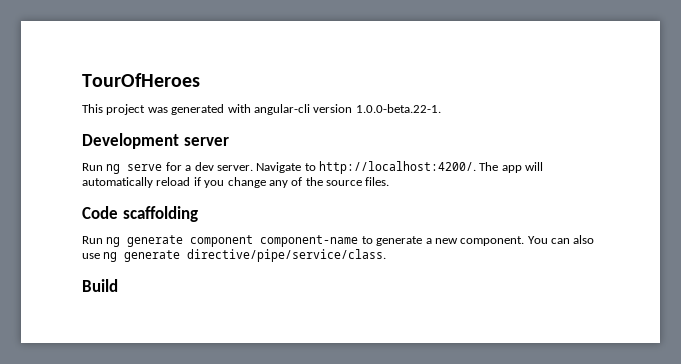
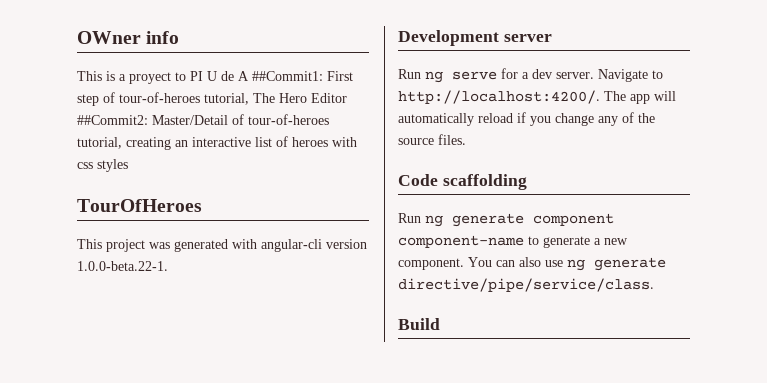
(82, 80) none -> [77,31,180,44] [77,71,353,84] [77,92,347,106] [77,114,329,125] [77,136,357,150] [77,159,128,172] OWner info // This is a proyect to PI U de A ##Commit1: First step of tour-of-heroes tutorial, The Hero Editor ##Commit2: Master/Detail of tour-of-heroes tutorial, creating an interactive list of heroes with css styles //

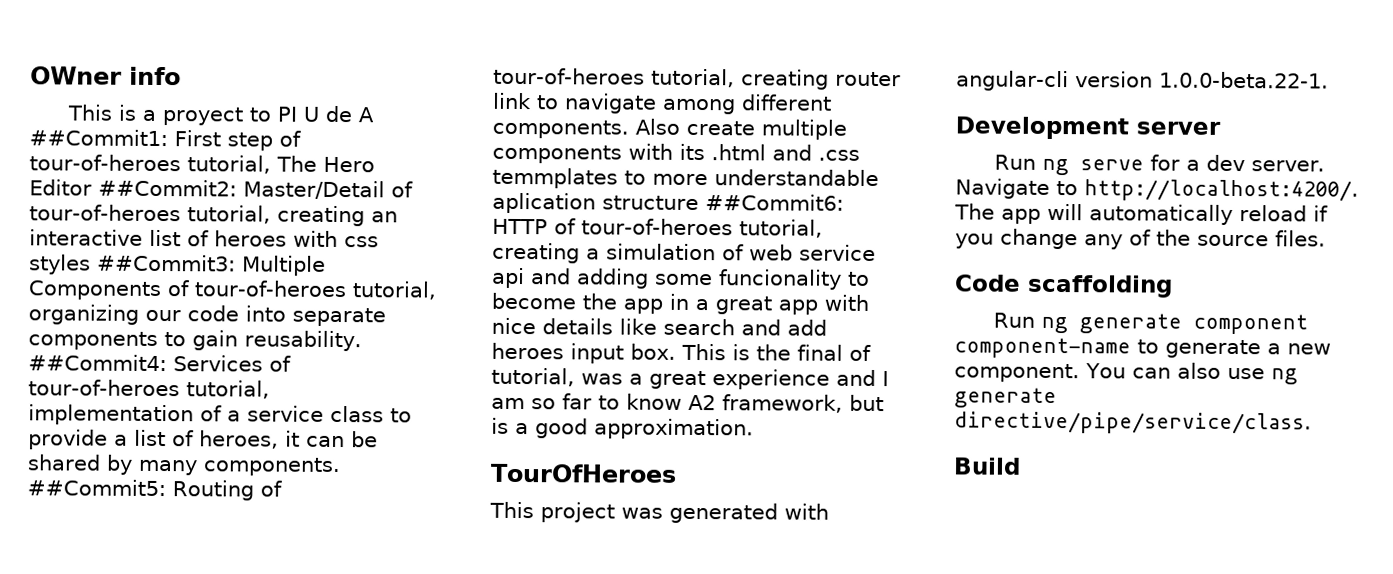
(128, 165) none -> [97,254,326,276] [28,280,437,301] [28,304,386,327] [28,330,362,352] [28,354,291,372] [28,379,270,399] [28,404,412,426] [28,429,378,450] [27,454,341,477] [27,479,282,501] [493,67,901,90] [492,92,832,115] [492,118,847,140] [492,143,860,164] [492,167,879,189] [492,192,844,214] [492,218,823,238] [492,242,876,264] [491,267,870,290] [491,292,869,315] [491,317,827,336] [491,342,871,364] [491,367,889,390] [491,393,884,413] [491,417,754,440] ##Commit3: Multiple Components of tour-of-heroes tutorial, organizing our code into separate components to gain reusability. ##Commit4: Services of tour-of-heroes tutorial, implementation of a service class to provide a list of heroes, it can be shared by many components. ##Commit5: Routing of tour-of-heroes tutorial, creating router link to navigate among different components. Also create multiple components with its .html and .css temmplates to more understandable aplication structure ##Commit6: HTTP of tour-of-heroes tutorial, creating a simulation of web service api and adding some funcionality to become the app in a great app with nice details like search and add heroes input box. This is the final of tutorial, was a great experience and I am so far to know A2 framework, but is a good approximation.

